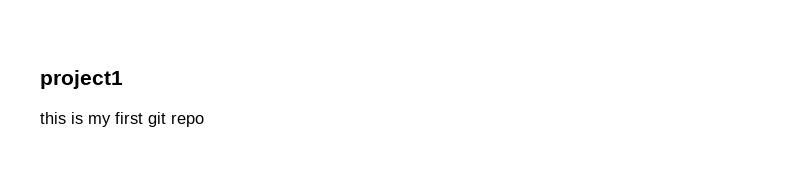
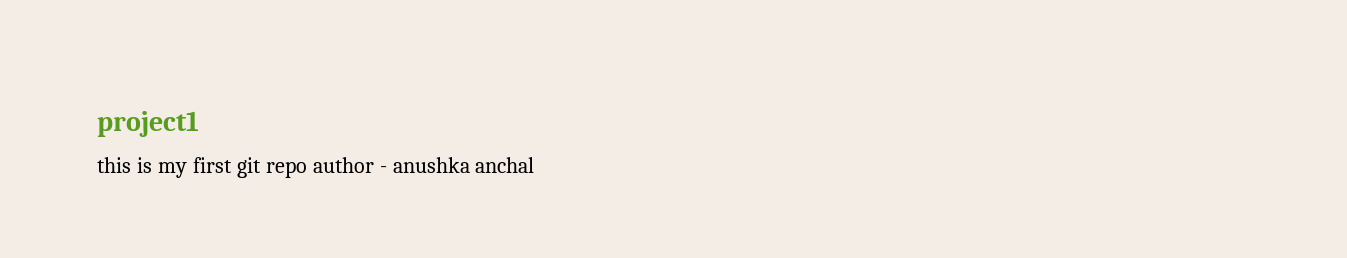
(204, 120) none -> [312,157,535,173] author - anushka anchal

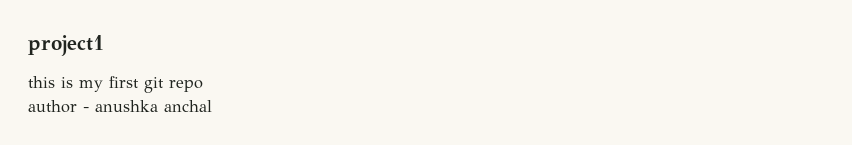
(307, 169) none -> (203, 86) //

